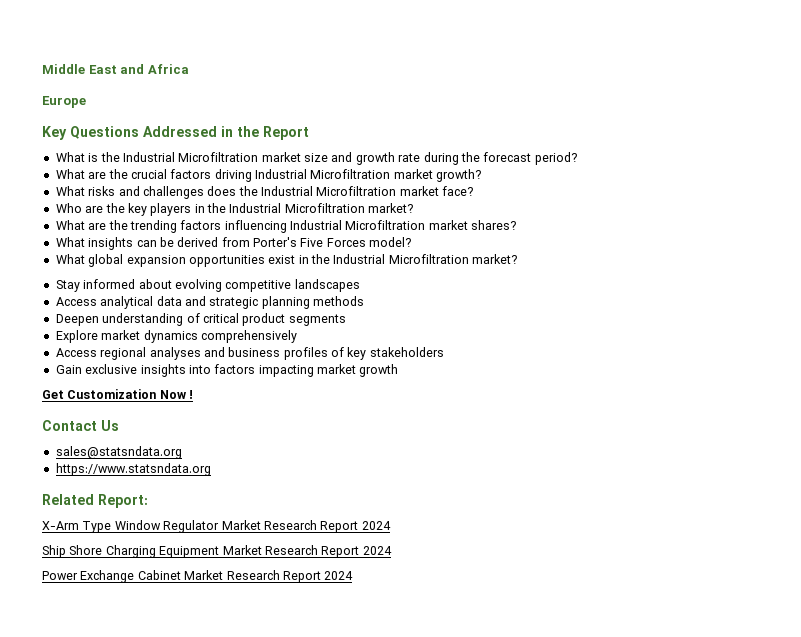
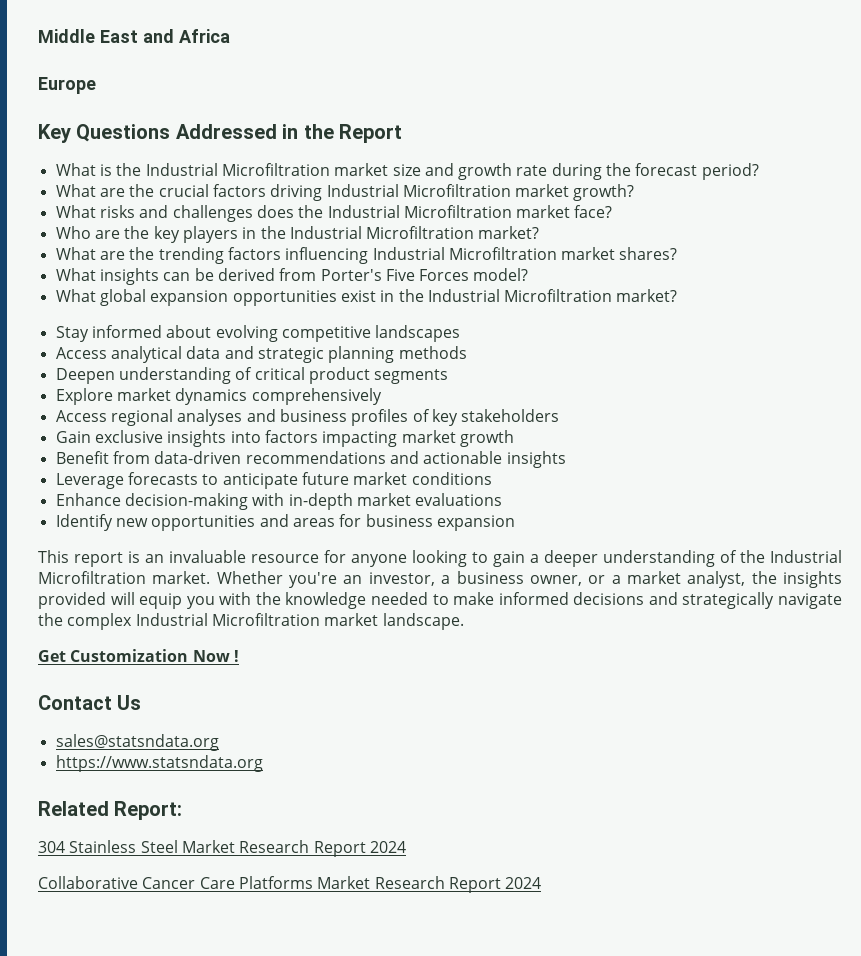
(399, 370) none -> [55,451,566,468] [55,472,492,489] [55,493,503,510] [55,514,515,531] [38,550,842,567] [38,571,842,588] [38,592,842,609] [38,613,464,630] // Benefit from data-driven recommendations and actionable insights // Leverage forecasts to anticipate future market conditions // Enhance decision-making with in-depth market evaluations // Identify new opportunities and areas for business expansion // This report is an invaluable resource for anyone looking to gain a deeper understanding of the Industrial Microfiltration market. Whether you're an investor, a business owner, or a market analyst, the insights provided will equip you with the knowledge needed to make informed decisions and strategically navigate the complex Industrial Microfiltration market landscape.
[42,520,391,533] [42,545,392,558] [42,570,354,583] X-Arm Type Window Regulator Market Research Report 2024 // Ship Shore Charging Equipment Market Research Report 2024 // Power Exchange Cabinet Market Research Report 2024 -> [38,840,406,857] [38,876,542,893] 304 Stainless Steel Market Research Report 2024 // Collaborative Cancer Care Platforms Market Research Report 2024

